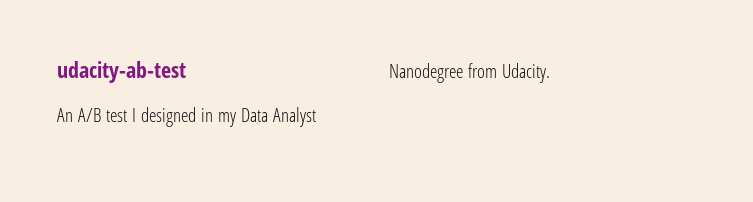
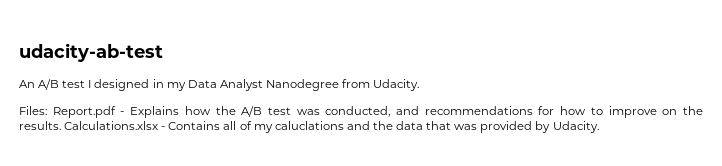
(550, 73) none -> [19,106,704,118] [19,121,599,133] // Files: Report.pdf - Explains how the A/B test was conducted, and recommendations for how to improve on the results. Calculations.xlsx - Contains all of my caluclations and the data that was provided by Udacity.

